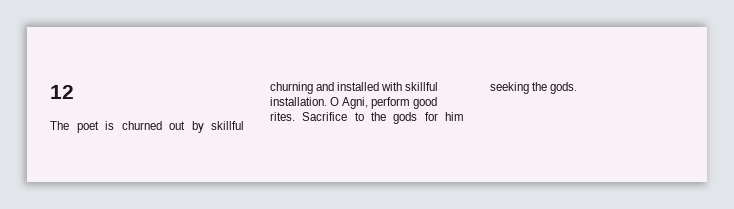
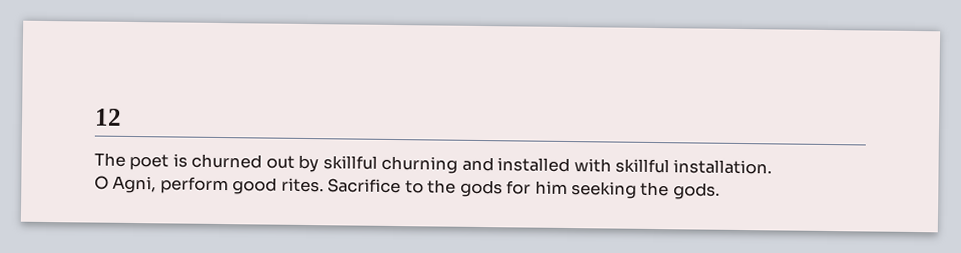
(327, 101) none -> (773, 167) //

